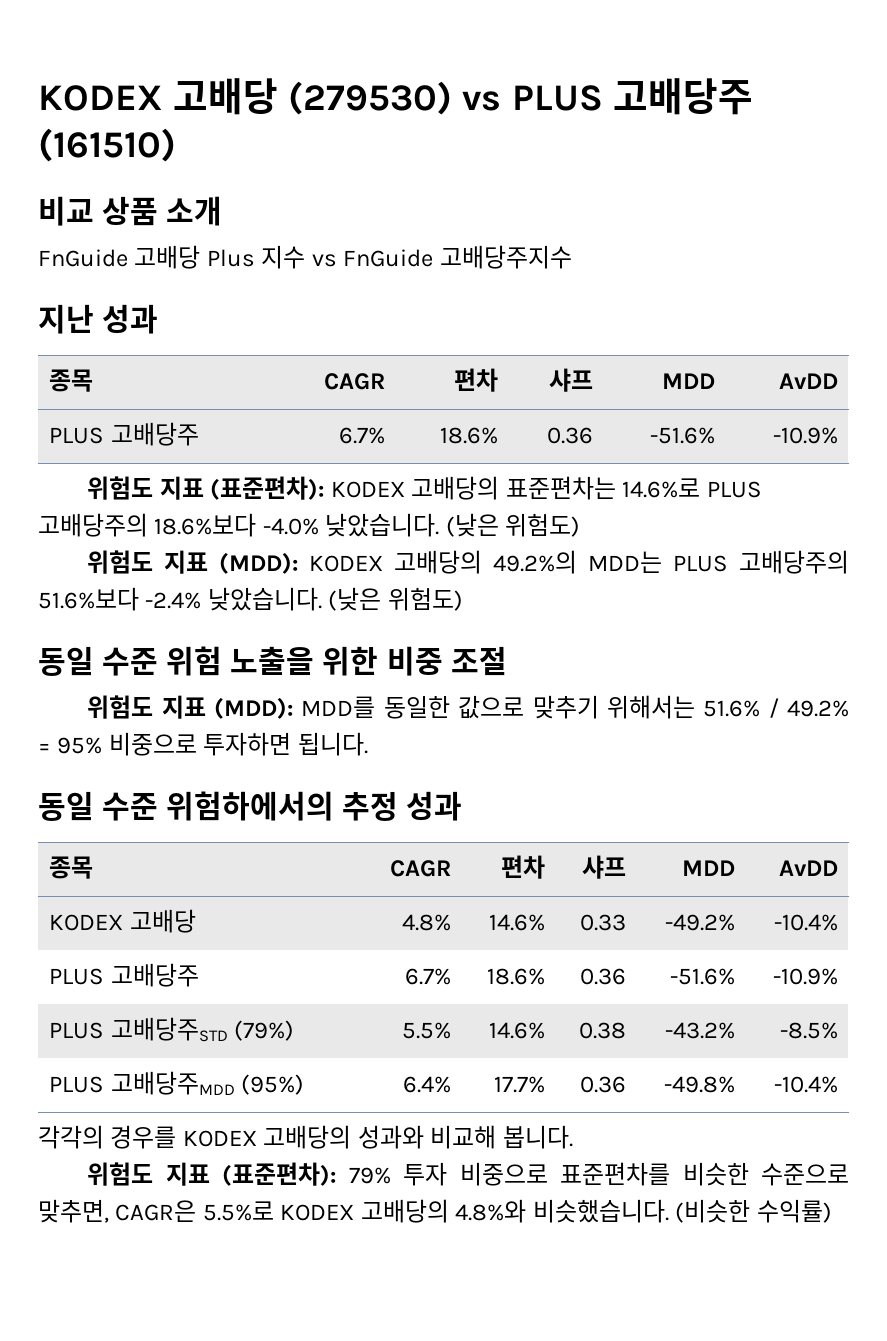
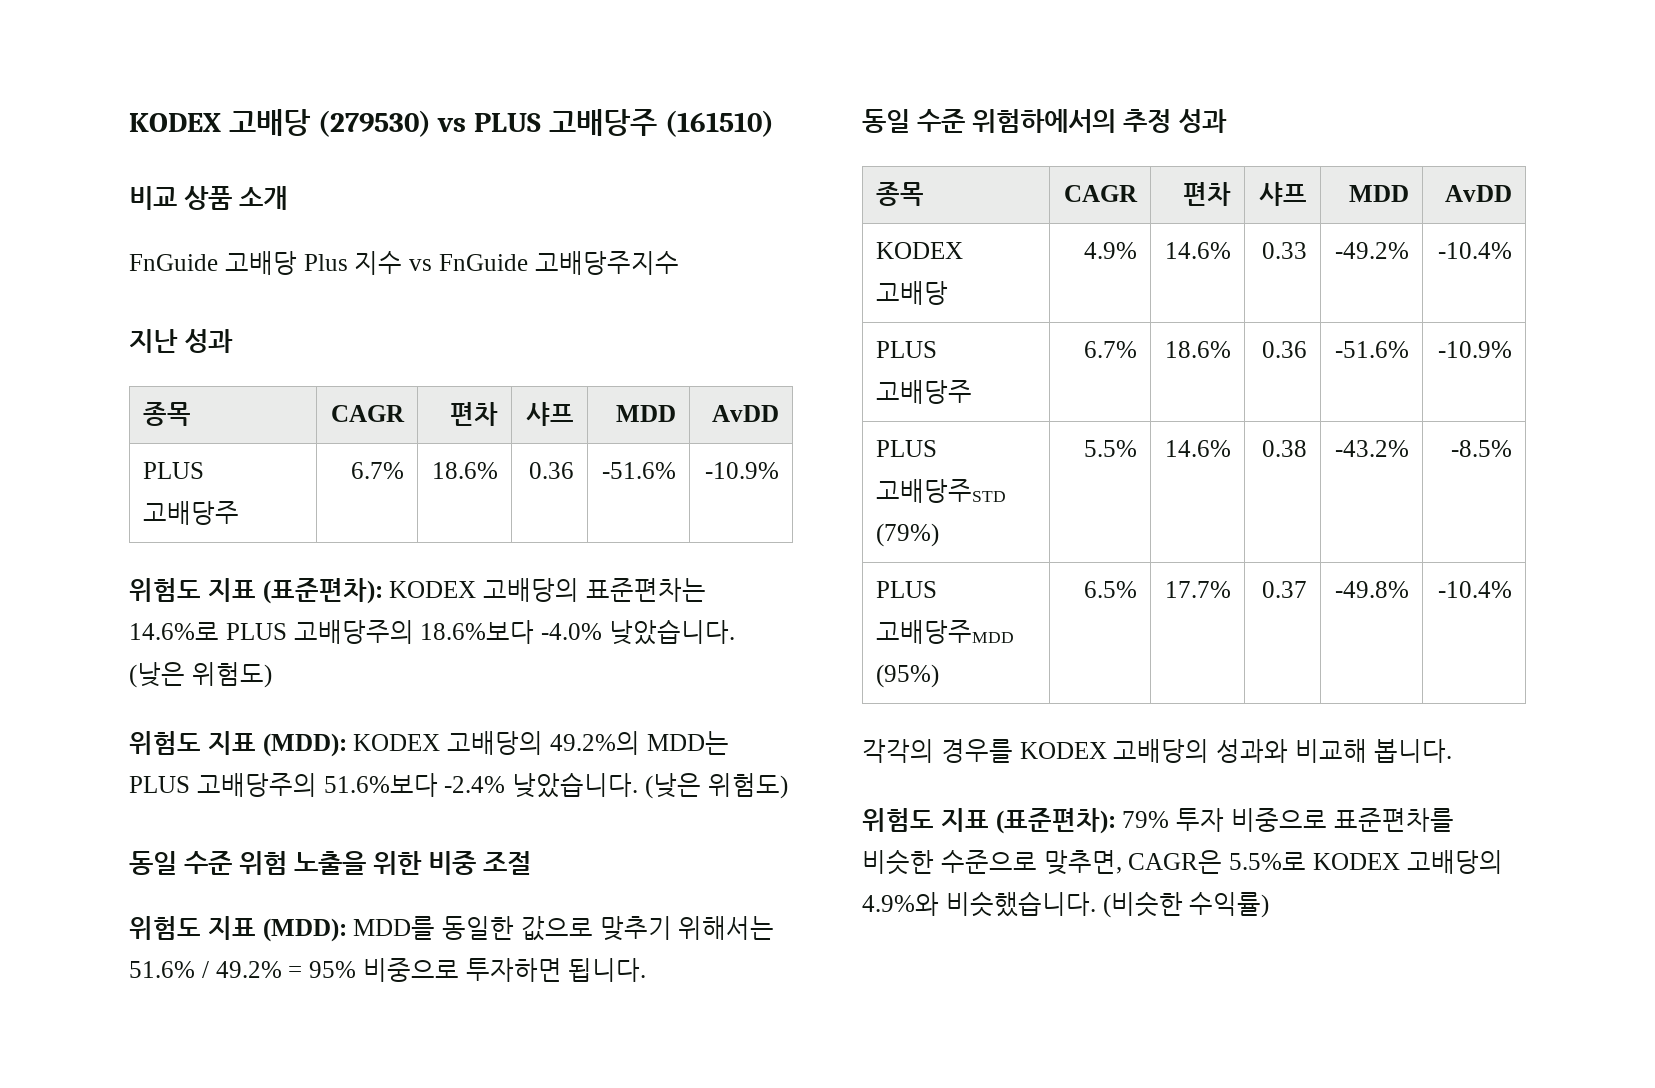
[401,914,451,931] 4.8% -> [1084,242,1138,259] 4.9%
[402,1076,451,1093] 6.4% -> [1084,581,1138,598] 6.5%
[579,1076,626,1093] 0.36 -> [1262,581,1308,598] 0.37
[455,1199,527,1223] 4.8%와 -> [862,892,939,916] 4.9%와

